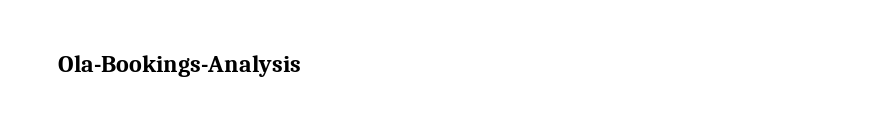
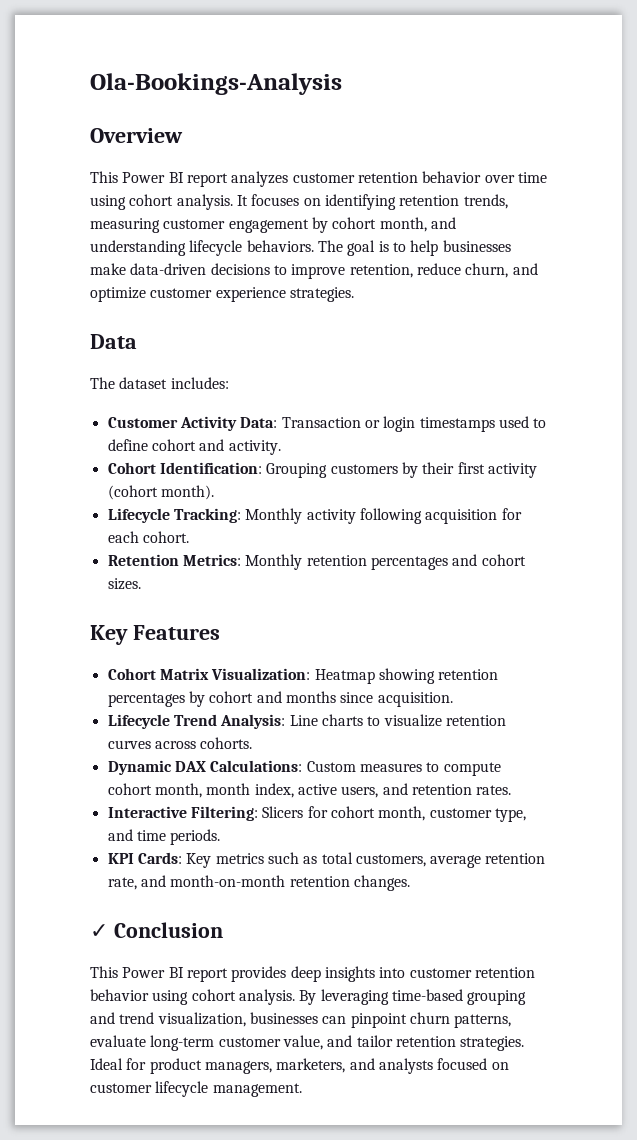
(301, 66) none -> [90,128,183,143] [90,171,547,187] [90,194,508,210] [90,217,456,233] [90,240,511,256] [90,263,538,279] [90,287,354,302] [90,334,137,349] [90,377,229,389] [107,416,547,432] [107,439,281,455] [107,462,537,478] [107,485,214,500] [107,508,522,524] [107,531,189,543] [107,554,526,570] [107,578,141,590] [90,625,220,645] [107,668,499,684] [107,691,453,707] [107,714,506,729] [107,737,253,749] [107,760,501,776] [107,783,512,798] [107,806,526,822] [107,829,221,845] [107,852,546,868] [107,875,410,891] [90,922,223,938] [90,966,535,982] [90,989,527,1005] [90,1012,512,1028] [90,1035,525,1051] [90,1058,509,1074] [90,1081,302,1097] // Overview // This Power BI report analyzes customer retention behavior over time using cohort analysis. It focuses on identifying retention trends, measuring customer engagement by cohort month, and understanding lifecycle behaviors. The goal is to help businesses make data-driven decisions to improve retention, reduce churn, and optimize customer experience strategies. // Data // The dataset includes: // Customer Activity Data: Transaction or login timestamps used to define cohort and activity. // Cohort Identification: Grouping customers by their first activity (cohort month). // Lifecycle Tracking: Monthly activity following acquisition for each cohort. // Retention Metrics: Monthly retention percentages and cohort sizes. // Key Features // Cohort Matrix Visualization: Heatmap showing retention percentages by cohort and months since acquisition. // Lifecycle Trend Analysis: Line charts to visualize retention curves across cohorts. // Dynamic DAX Calculations: Custom measures to compute cohort month, month index, active users, and retention rates. // Interactive Filtering: Slicers for cohort month, customer type, and time periods. // KPI Cards: Key metrics such as total customers, average retention rate, and month-on-month retention changes. // ✓ Conclusion // This Power BI report provides deep insights into customer retention behavior using cohort analysis. By leveraging time-based grouping and trend visualization, businesses can pinpoint churn patterns, evaluate long-term customer value, and tailor retention strategies. Ideal for product managers, marketers, and analysts focused on customer lifecycle management.

